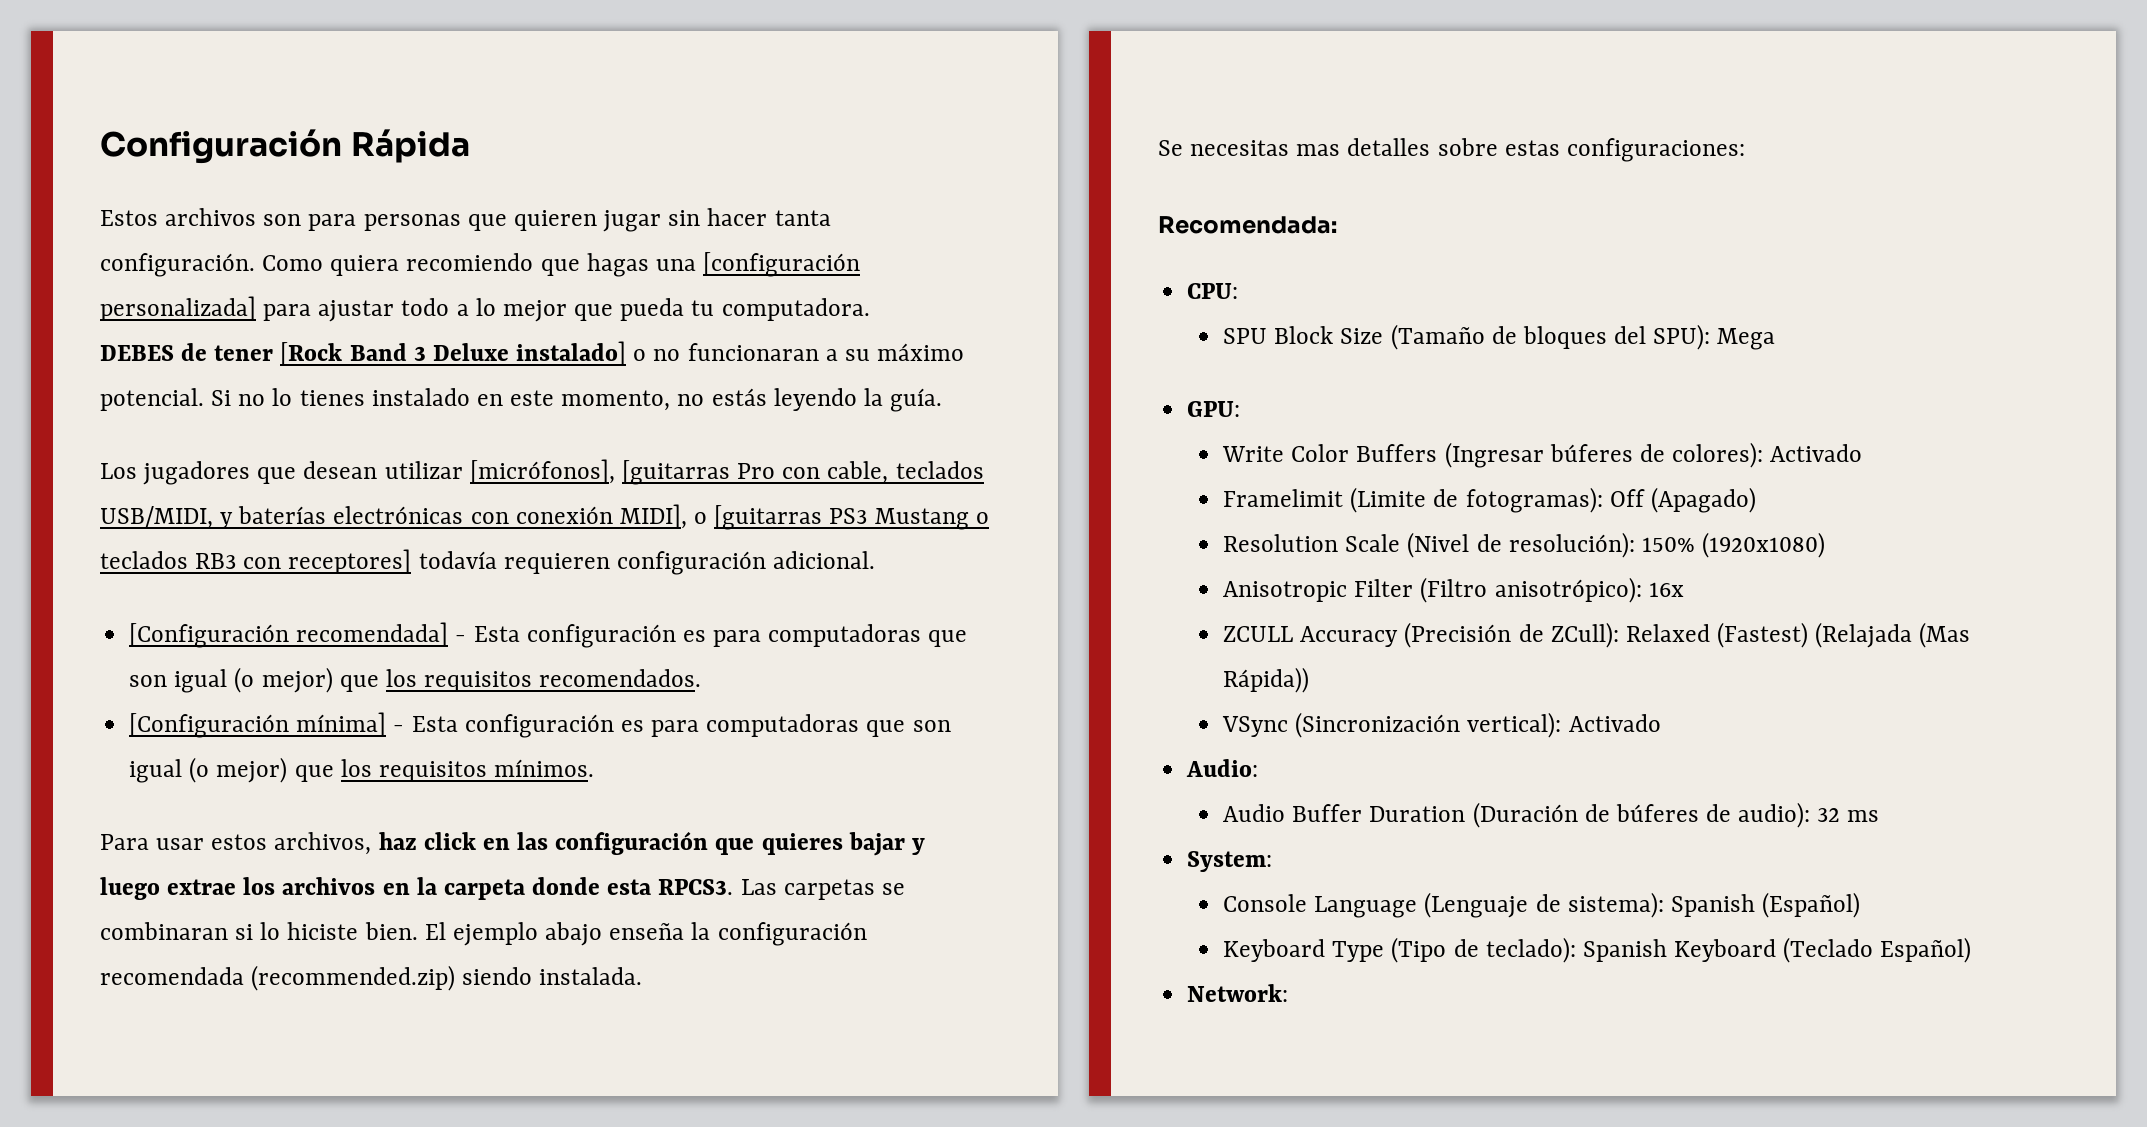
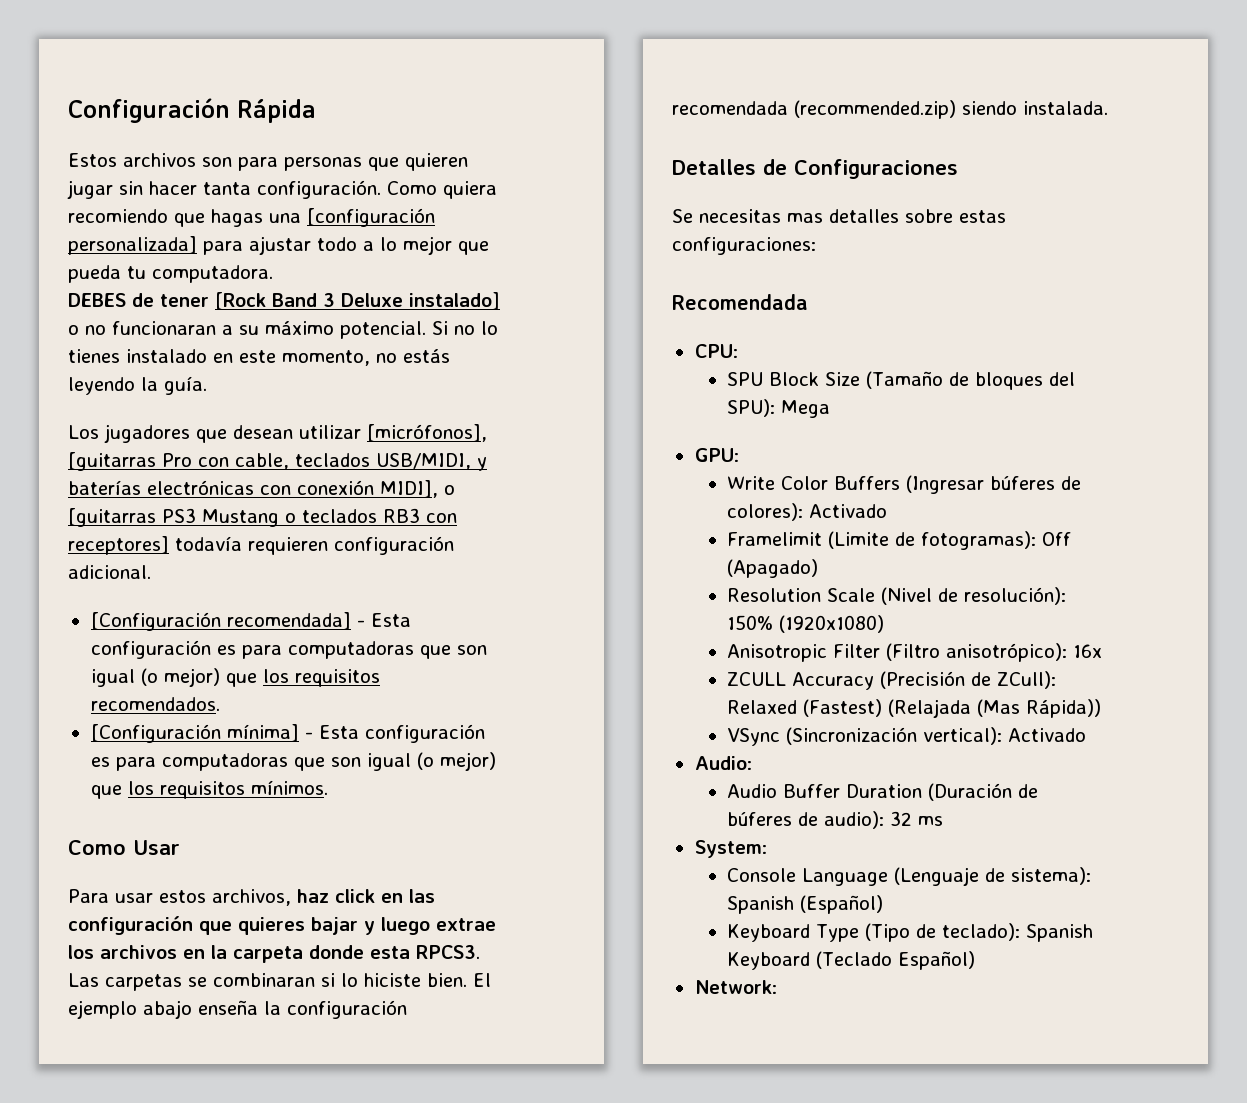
(595, 768) none -> [68,840,180,855] // Como Usar
(643, 976) none -> [672,159,958,179] // Detalles de Configuraciones
[1158,216,1337,234] Recomendada: -> [672,294,808,310] Recomendada

